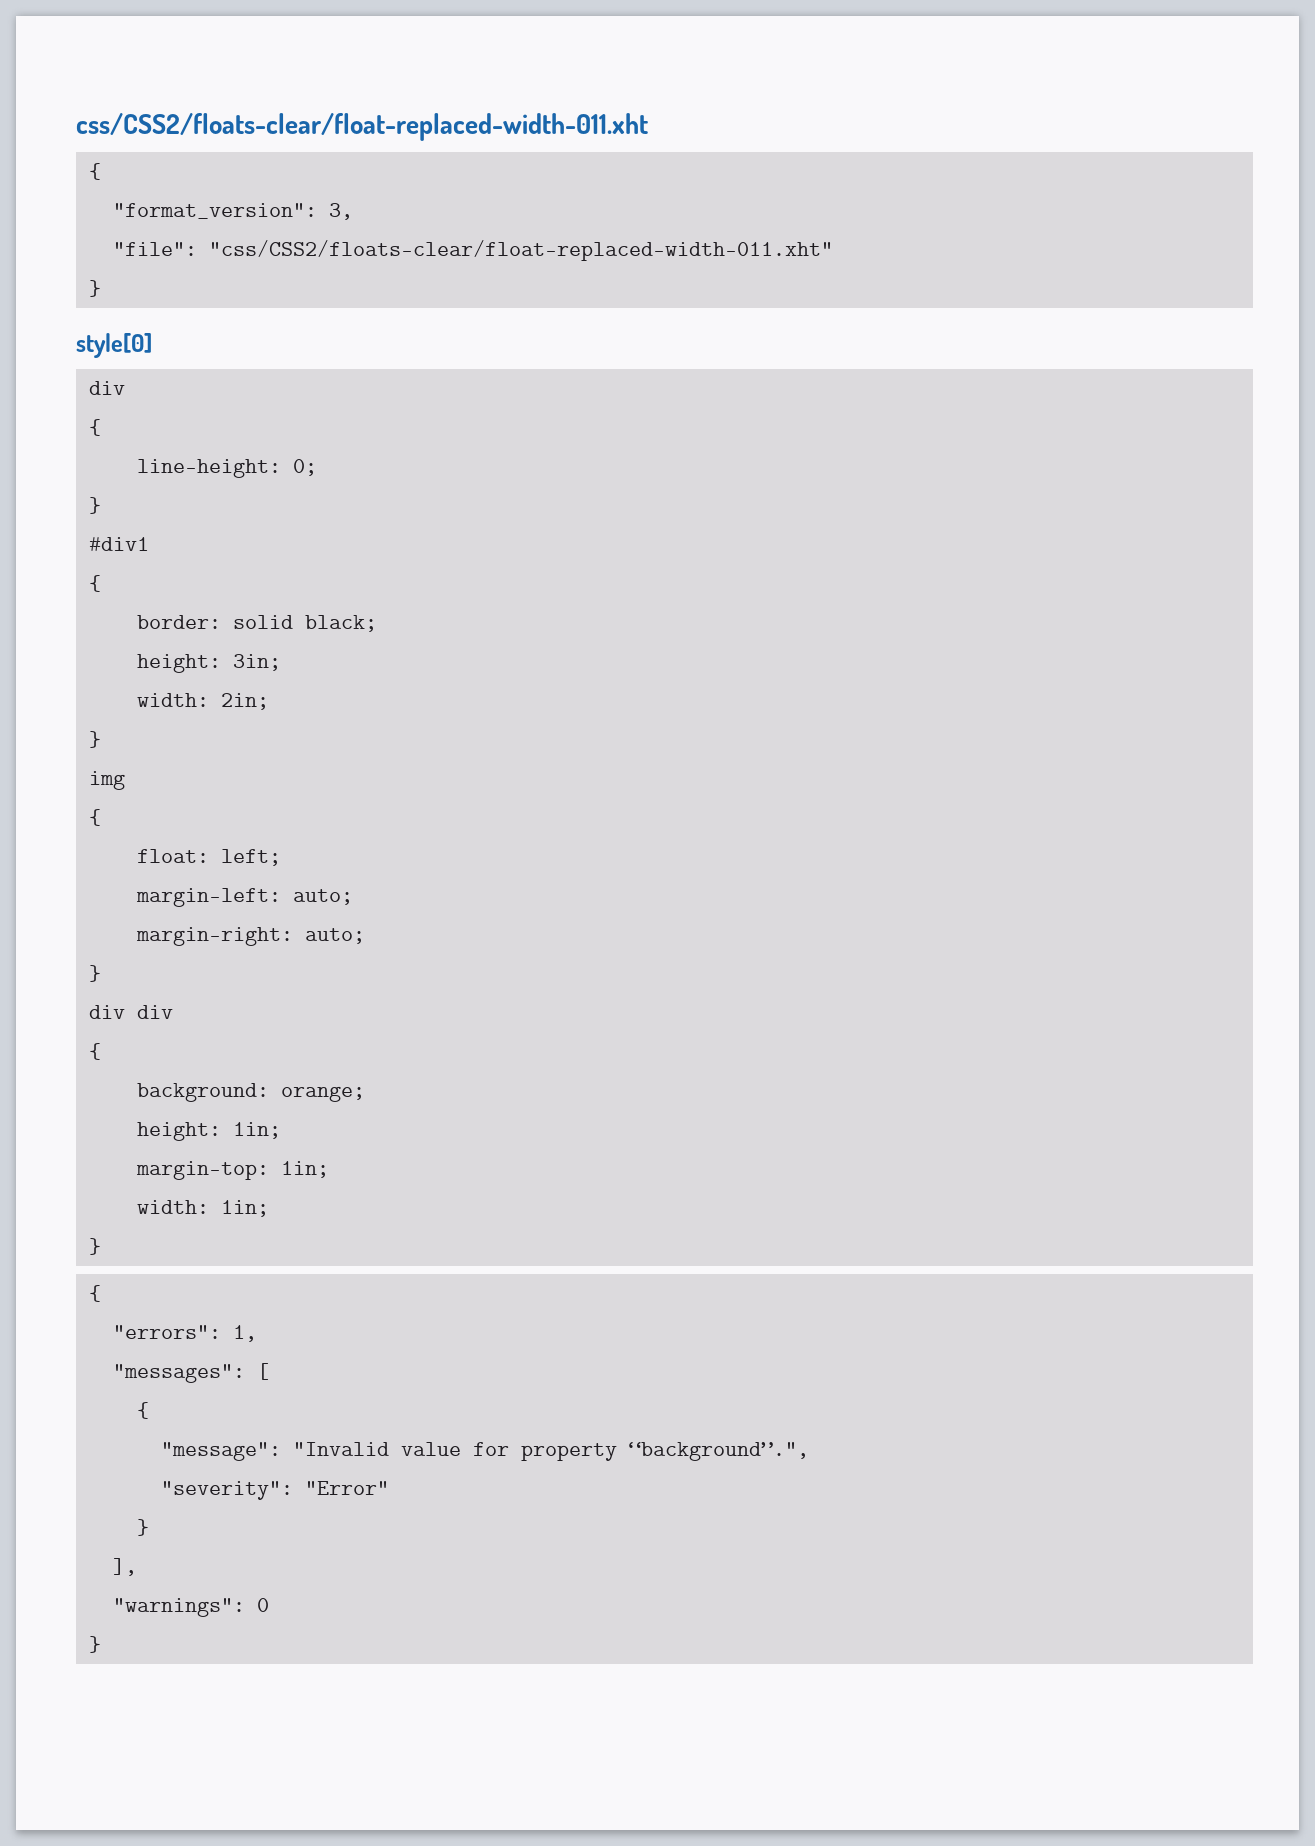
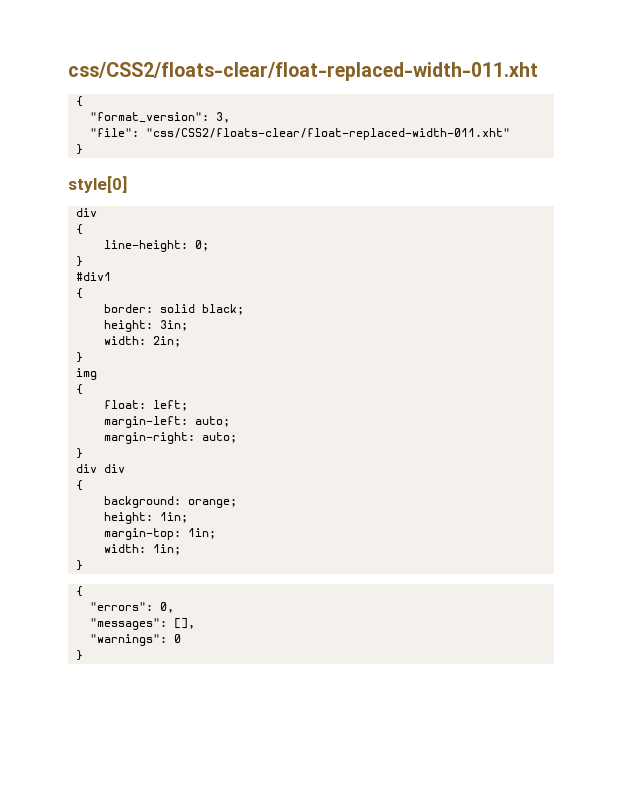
[232,1325,257,1342] 1, -> [159,602,174,613] 0,
[256,1363,269,1380] [136,1402,149,1419] [160,1442,809,1461] [160,1481,389,1500] [136,1519,149,1536] [112,1558,137,1576] [ // { // "message": "Invalid value for property “background”.", // "severity": "Error" // } // ], -> [173,618,195,629] [],

